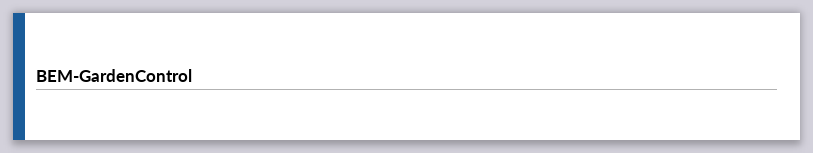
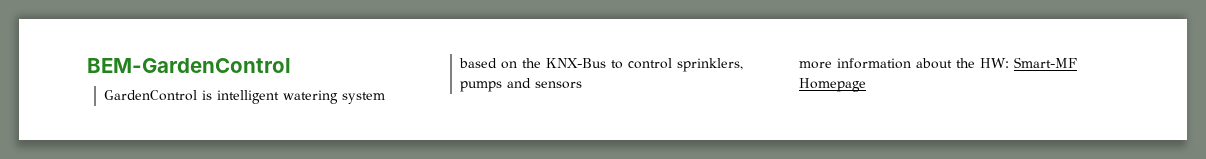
(192, 75) none -> [103,90,385,104] [458,58,743,72] [459,78,582,92] [799,57,1077,69] [799,78,866,92] // GardenControl is intelligent watering system based on the KNX-Bus to control sprinklers, pumps and sensors // more information about the HW: Smart-MF Homepage

